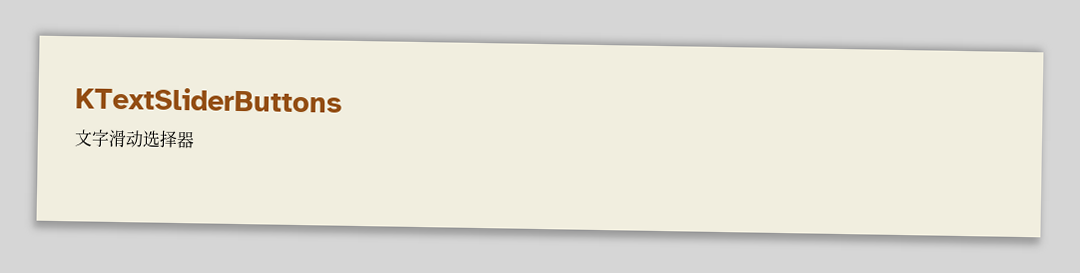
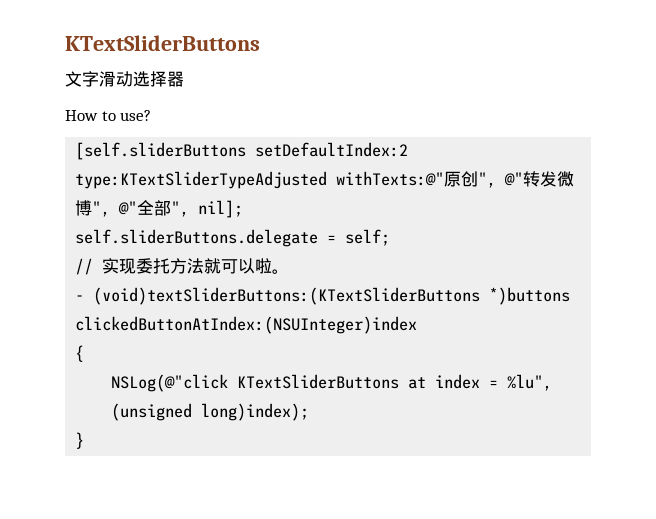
(195, 139) none -> [65,110,152,121] [75,142,409,160] [75,171,575,189] [75,200,244,218] [75,229,391,247] [75,258,290,275] [75,287,571,305] [75,316,418,334] [75,345,85,362] [111,374,553,392] [111,403,310,421] [75,432,85,449] // How to use? // [self.sliderButtons setDefaultIndex:2 type:KTextSliderTypeAdjusted withTexts:@"原创", @"转发微博", @"全部", nil]; // self.sliderButtons.delegate = self; // // 实现委托方法就可以啦。 // - (void)textSliderButtons:(KTextSliderButtons *)buttons clickedButtonAtIndex:(NSUInteger)index // { // NSLog(@"click KTextSliderButtons at index = %lu", (unsigned long)index); // }

